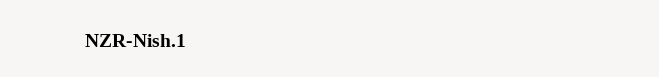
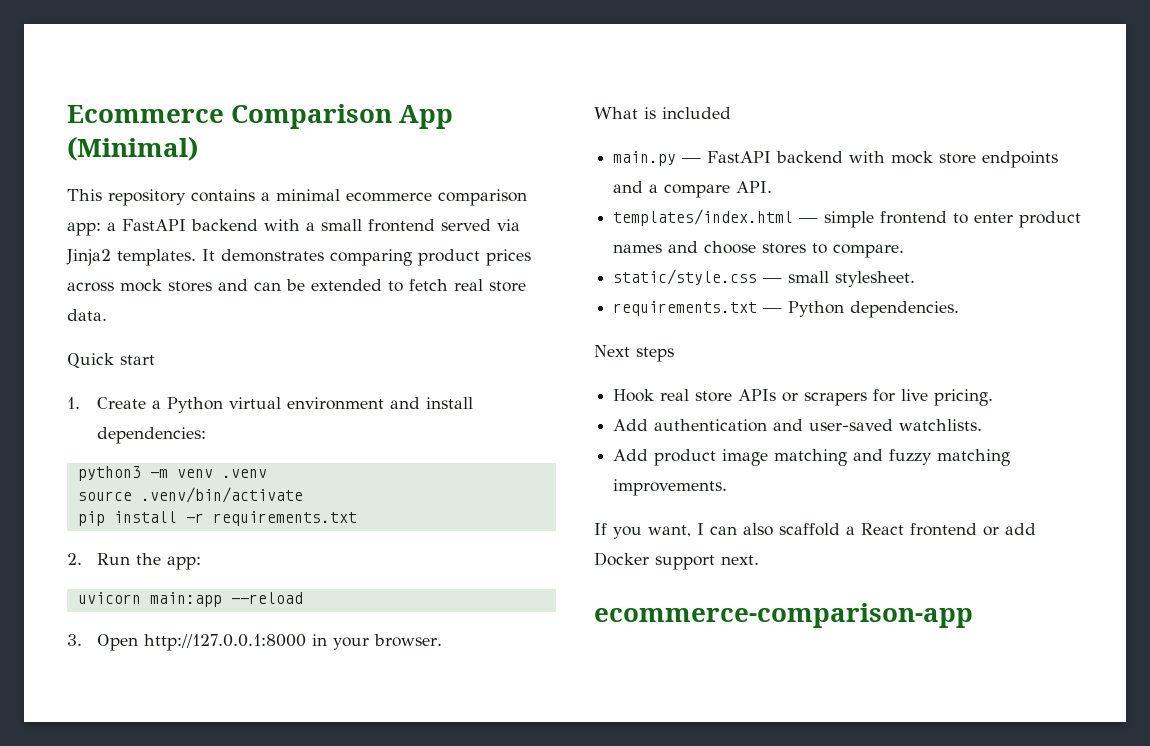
[85,34,186,47] NZR-Nish.1 -> [67,104,454,129] [67,136,198,161] [67,189,527,206] [67,219,520,236] [66,249,531,266] [67,279,526,292] [67,309,107,321] [67,353,155,368] [67,397,474,413] [97,427,207,444] [77,466,267,481] [77,487,303,503] [77,511,357,526] [67,553,202,570] [77,592,303,607] [67,634,443,651] [594,107,731,119] [613,151,1059,168] [613,181,773,198] [613,209,1082,228] [613,241,905,258] [613,269,916,287] [613,301,960,318] [594,345,674,362] [613,389,994,406] [613,419,983,432] [613,449,1011,466] [613,479,728,496] [594,523,1036,539] [594,552,759,570] [594,603,973,628] Ecommerce Comparison App (Minimal) // This repository contains a minimal ecommerce comparison app: a FastAPI backend with a small frontend served via Jinja2 templates. It demonstrates comparing product prices across mock stores and can be extended to fetch real store data. // Quick start // 1. Create a Python virtual environment and install dependencies: // python3 -m venv .venv // source .venv/bin/activate // pip install -r requirements.txt // 2. Run the app: // uvicorn main:app --reload // 3. Open http://127.0.0.1:8000 in your browser. // What is included // main.py — FastAPI backend with mock store endpoints and a compare API. // templates/index.html — simple frontend to enter product names and choose stores to compare. // static/style.css — small stylesheet. // requirements.txt — Python dependencies. // Next steps // Hook real store APIs or scrapers for live pricing. // Add authentication and user-saved watchlists. // Add product image matching and fuzzy matching improvements. // If you want, I can also scaffold a React frontend or add Docker support next. // ecommerce-comparison-app

